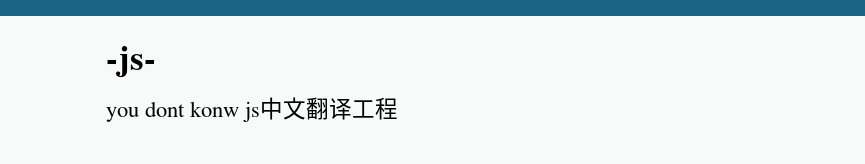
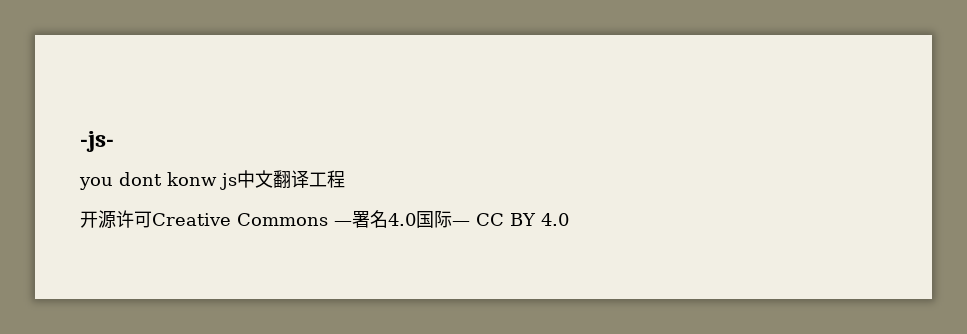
(399, 108) none -> [80,210,569,229] // 开源许可Creative Commons —署名4.0国际— CC BY 4.0

